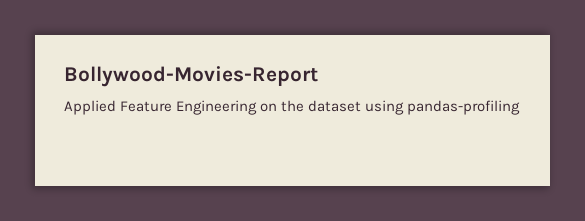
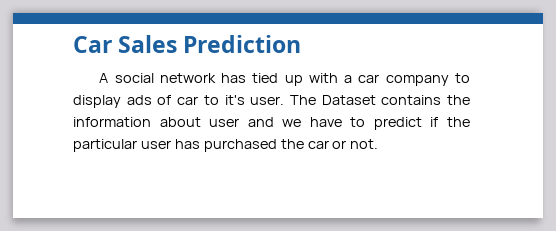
[64,66,318,87] [64,100,521,115] Bollywood-Movies-Report // Applied Feature Engineering on the dataset using pandas-profiling -> [73,35,302,53] [99,73,470,86] [73,95,470,108] [73,117,470,130] [73,139,379,152] Car Sales Prediction // A social network has tied up with a car company to display ads of car to it's user. The Dataset contains the information about user and we have to predict if the particular user has purchased the car or not.

